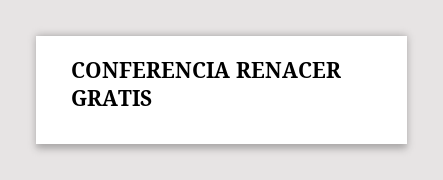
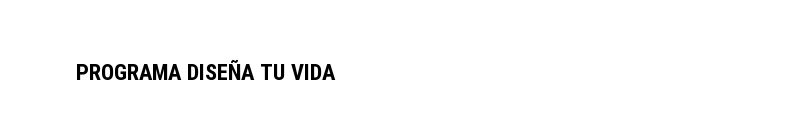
[71,62,341,78] [71,90,152,106] CONFERENCIA RENACER GRATIS -> [76,59,337,80] PROGRAMA DISEÑA TU VIDA

